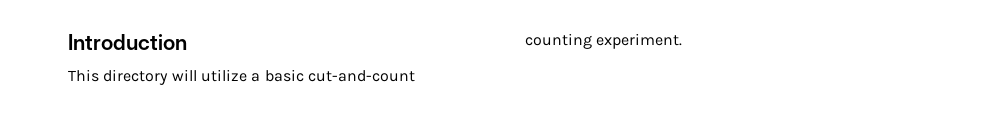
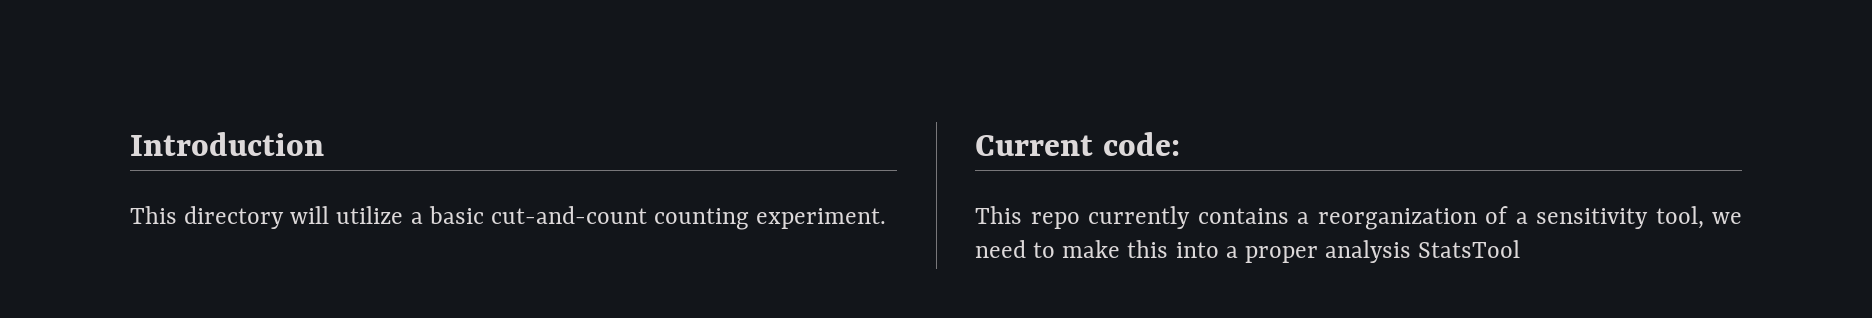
(683, 41) none -> [975,132,1180,156] [975,206,1742,230] [975,240,1521,263] // Current code: // This repo currently contains a reorganization of a sensitivity tool, we need to make this into a proper analysis StatsTool

